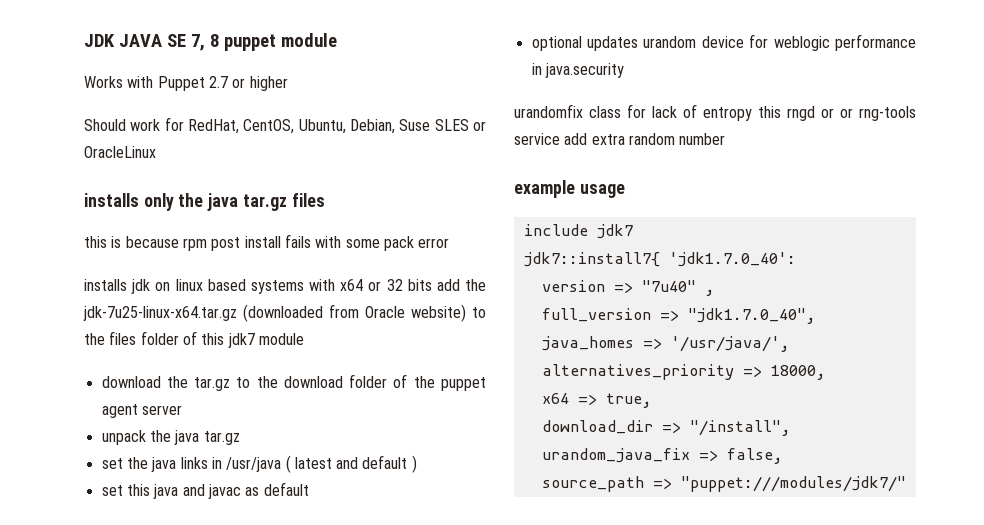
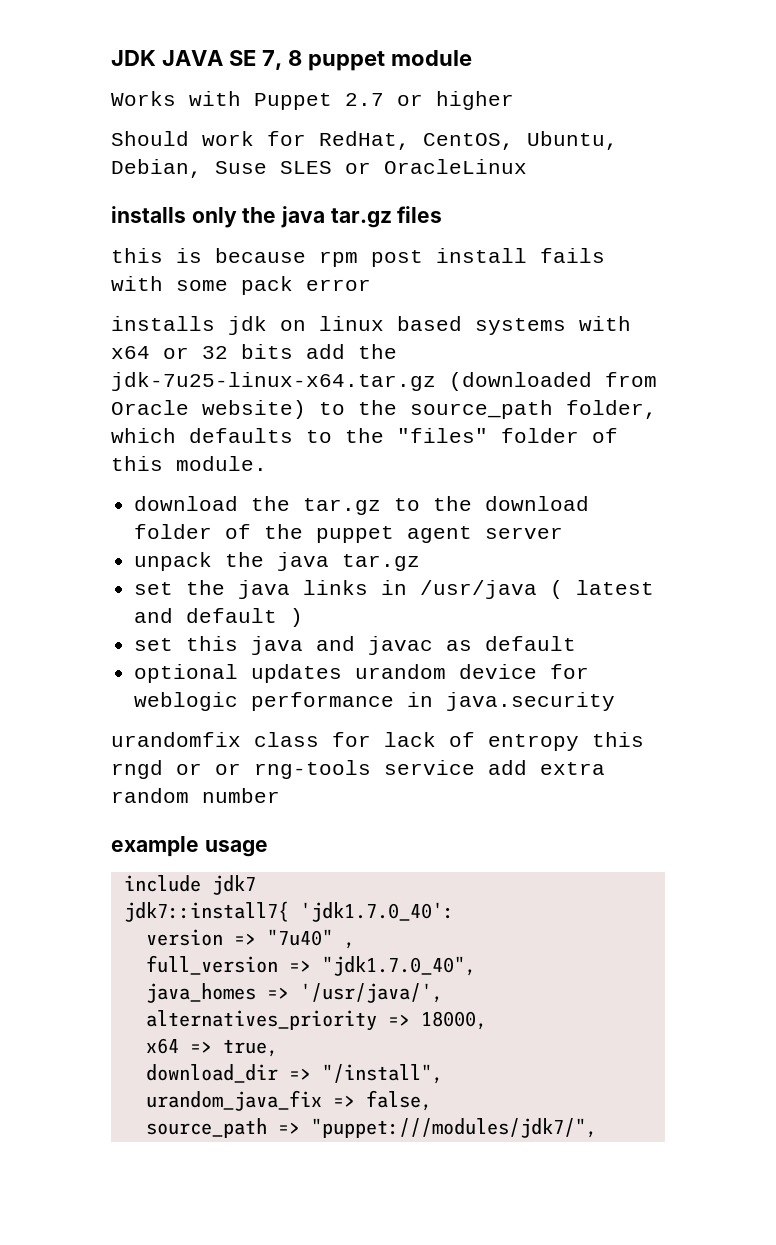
[109,331,137,345] files -> [410,400,657,419] [111,428,488,443] source_path folder, which defaults to the "files"
[227,333,304,348] jdk7 module -> [176,456,267,471] module.
[680,476,906,492] "puppet:///modules/jdk7/" -> [310,1118,597,1138] "puppet:///modules/jdk7/",

